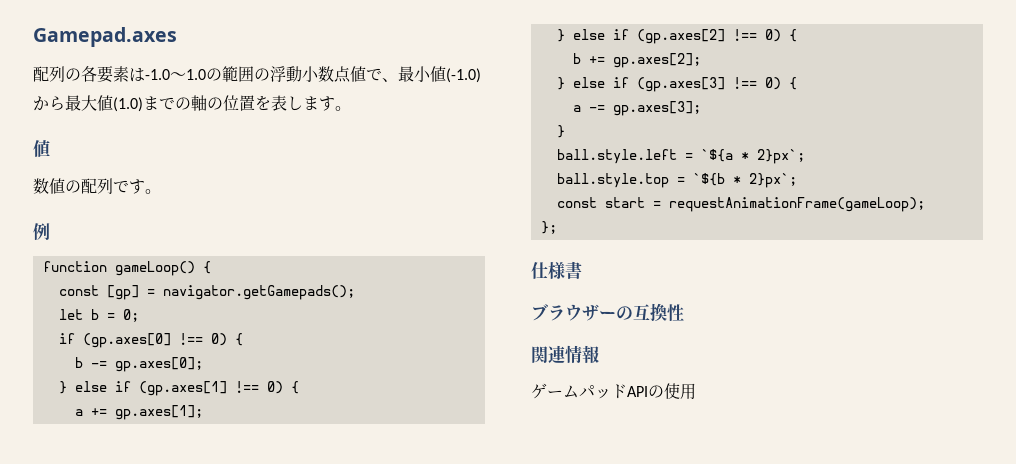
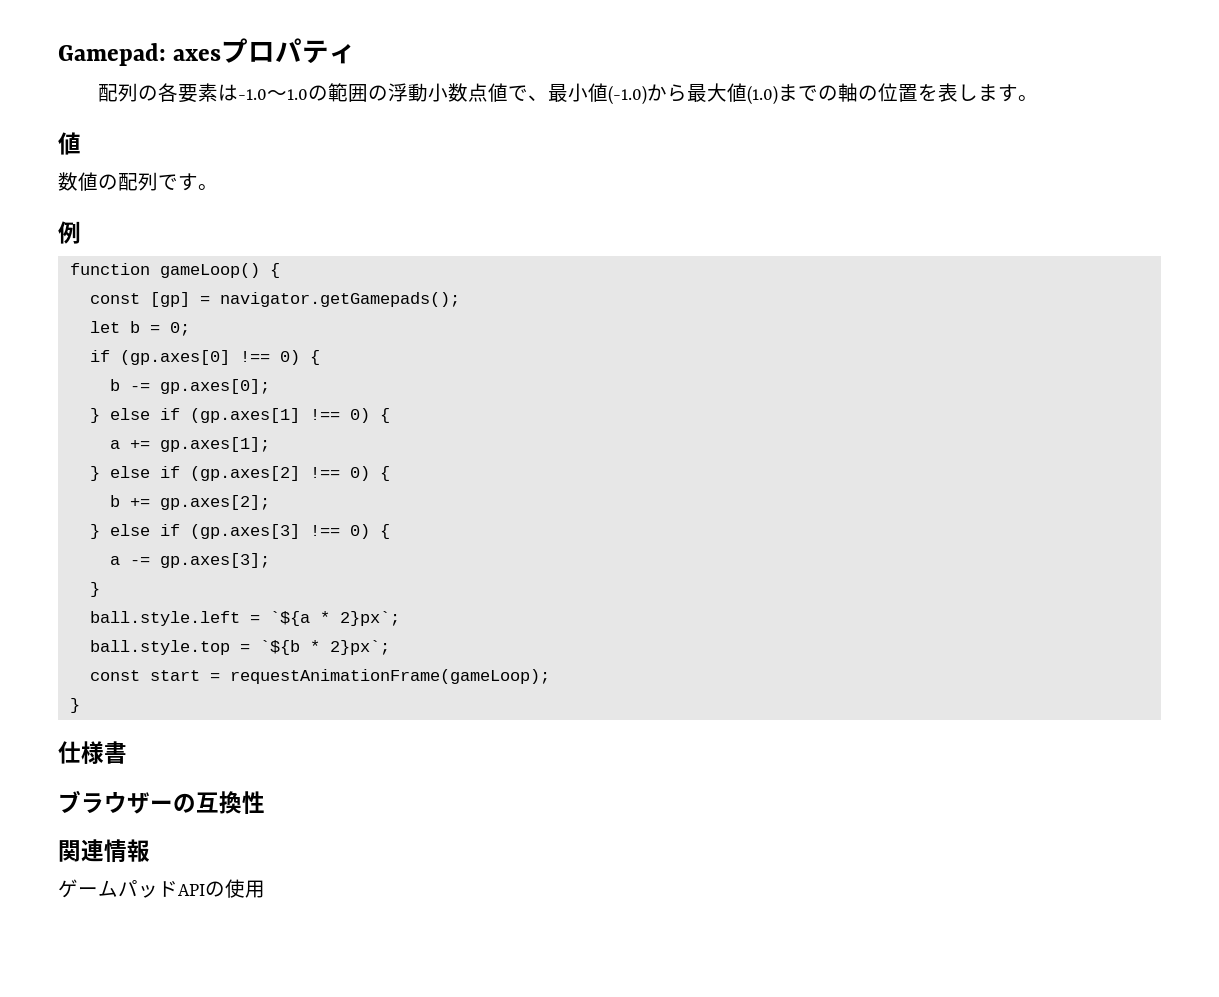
[33,27,177,47] Gamepad.axes -> [58,38,357,66] Gamepad: axesプロパティ
[540,221,557,234] }; -> [69,698,80,713] }

